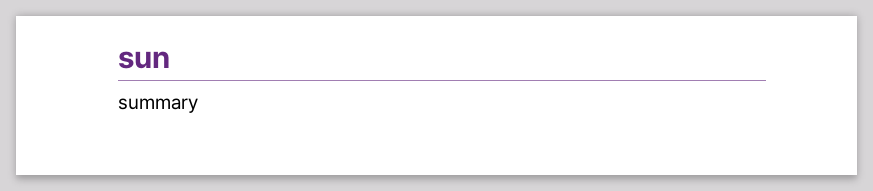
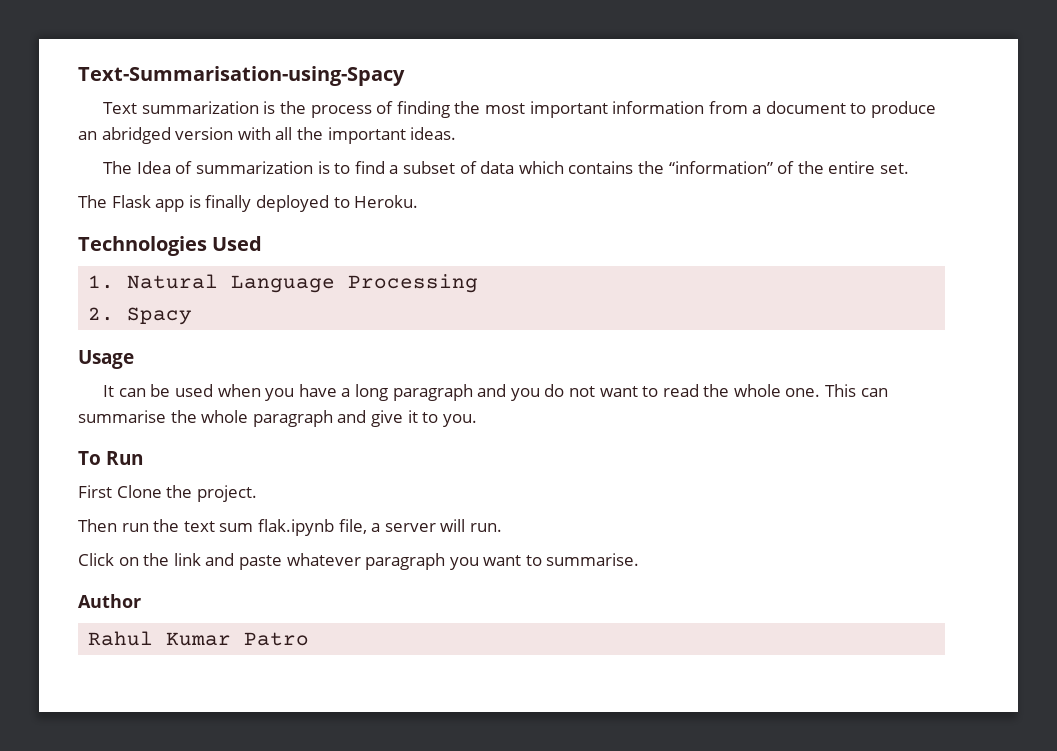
[118,51,170,69] [118,98,198,113] sun // summary -> [78,66,405,86] [103,101,937,118] [78,127,457,144] [103,161,909,174] [78,195,419,212] [78,236,263,256] [88,274,479,293] [88,307,193,325] [78,350,134,369] [103,384,888,401] [78,410,477,427] [78,451,143,465] [78,485,257,502] [78,519,502,536] [78,553,640,570] [78,594,141,608] [88,631,310,646] Text-Summarisation-using-Spacy // Text summarization is the process of finding the most important information from a document to produce an abridged version with all the important ideas. // The Idea of summarization is to find a subset of data which contains the “information” of the entire set. // The Flask app is finally deployed to Heroku. // Technologies Used // 1. Natural Language Processing // 2. Spacy // Usage // It can be used when you have a long paragraph and you do not want to read the whole one. This can summarise the whole paragraph and give it to you. // To Run // First Clone the project. // Then run the text sum flak.ipynb file, a server will run. // Click on the link and paste whatever paragraph you want to summarise. // Author // Rahul Kumar Patro

